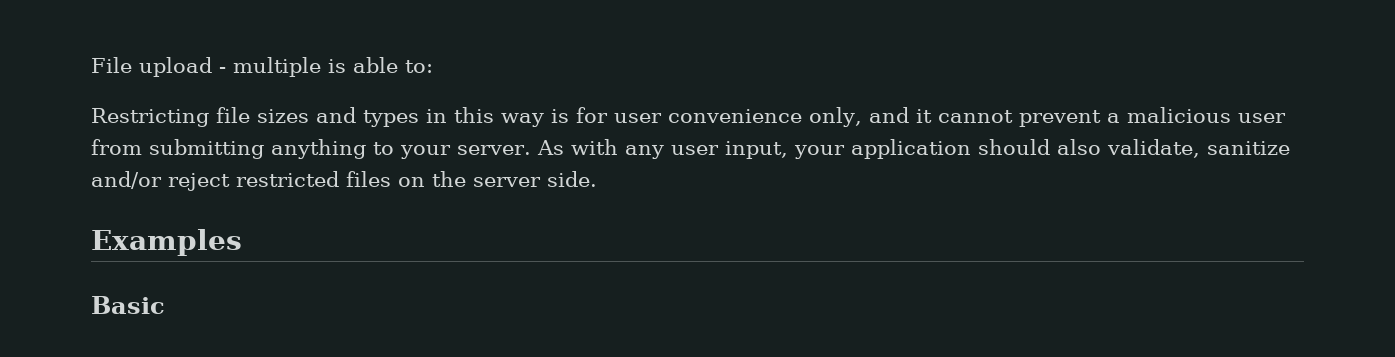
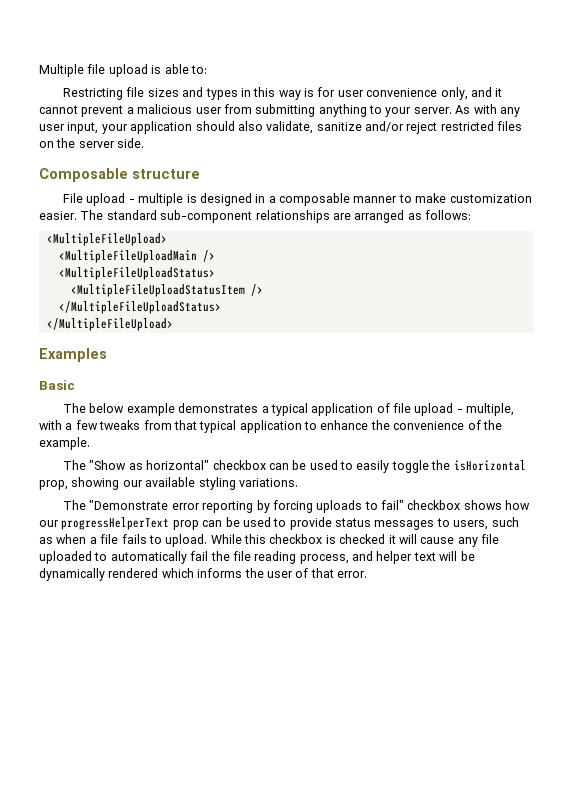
[91,57,321,77] File upload - multiple -> [39,64,148,77] Multiple file upload
[91,229,242,256] [91,296,165,314] Examples // Basic -> [39,168,200,182] [63,193,532,206] [39,210,471,223] [46,233,167,246] [58,250,215,263] [58,267,215,280] [70,284,263,297] [58,301,221,314] [46,318,173,331] [39,348,107,362] [39,380,75,390] [63,403,515,416] [39,420,502,433] [39,437,90,450] [63,460,526,473] [39,477,298,490] [63,500,531,513] [39,517,519,530] [39,534,499,547] [39,551,475,564] [39,568,367,581] Composable structure // File upload - multiple is designed in a composable manner to make customization easier. The standard sub-component relationships are arranged as follows: // <MultipleFileUpload> // <MultipleFileUploadMain /> // <MultipleFileUploadStatus> // <MultipleFileUploadStatusItem /> // </MultipleFileUploadStatus> // </MultipleFileUpload> // Examples // Basic // The below example demonstrates a typical application of file upload - multiple, with a few tweaks from that typical application to enhance the convenience of the example. // The "Show as horizontal" checkbox can be used to easily toggle the isHorizontal prop, showing our available styling variations. // The "Demonstrate error reporting by forcing uploads to fail" checkbox shows how our progressHelperText prop can be used to provide status messages to users, such as when a file fails to upload. While this checkbox is checked it will cause any file uploaded to automatically fail the file reading process, and helper text will be dynamically rendered which informs the user of that error.

